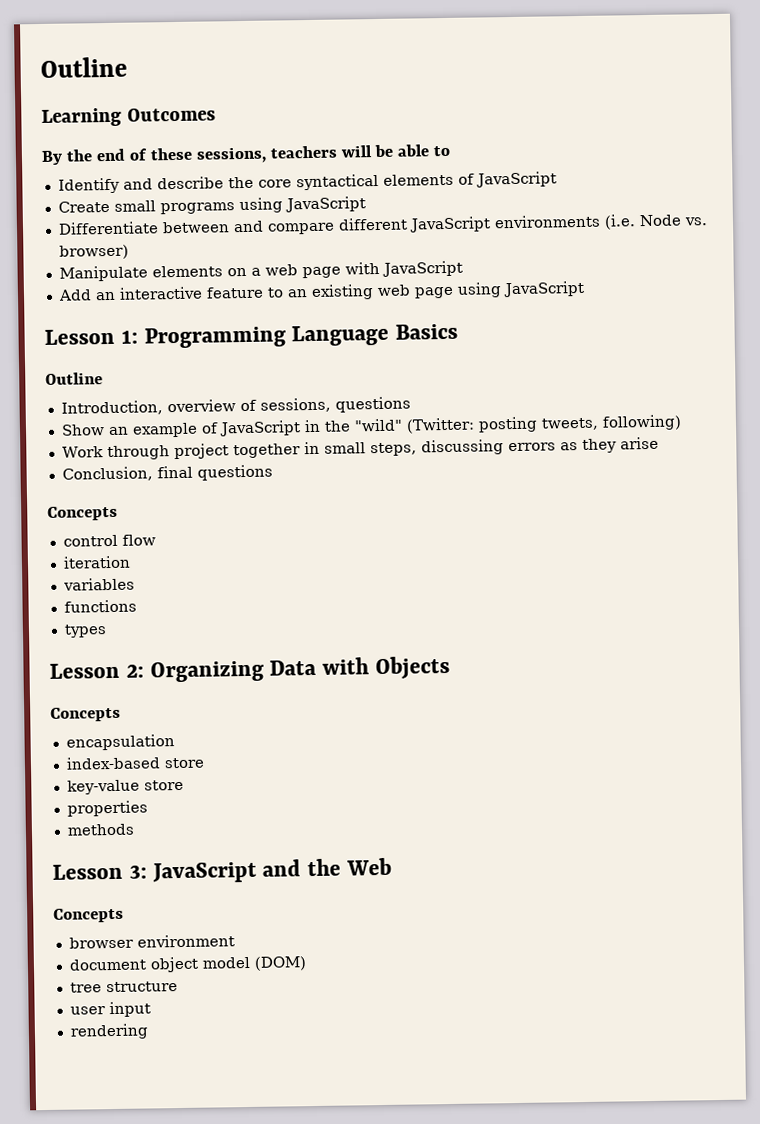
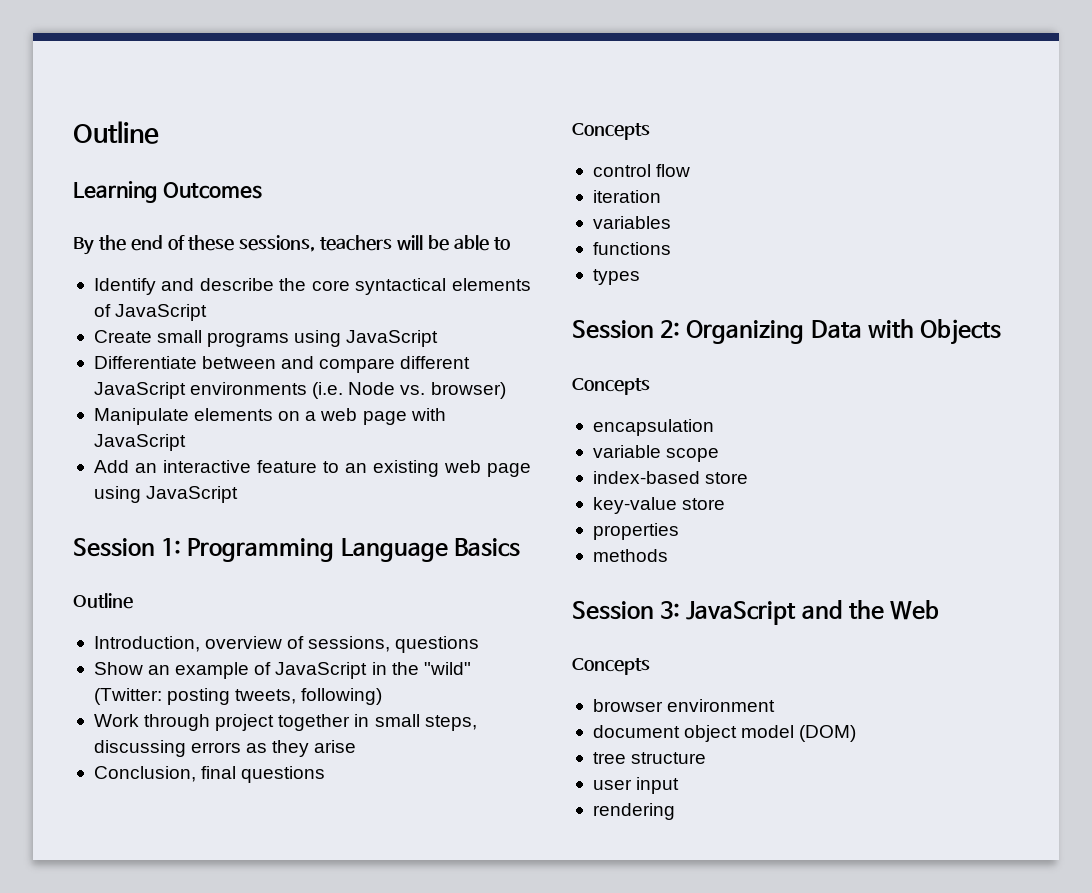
[44,328,115,345] Lesson -> [73,538,155,557] Session
[49,662,120,679] Lesson -> [572,320,654,339] Session
(175, 742) none -> [592,445,720,462] // variable scope
[52,863,123,880] Lesson -> [572,601,654,620] Session

